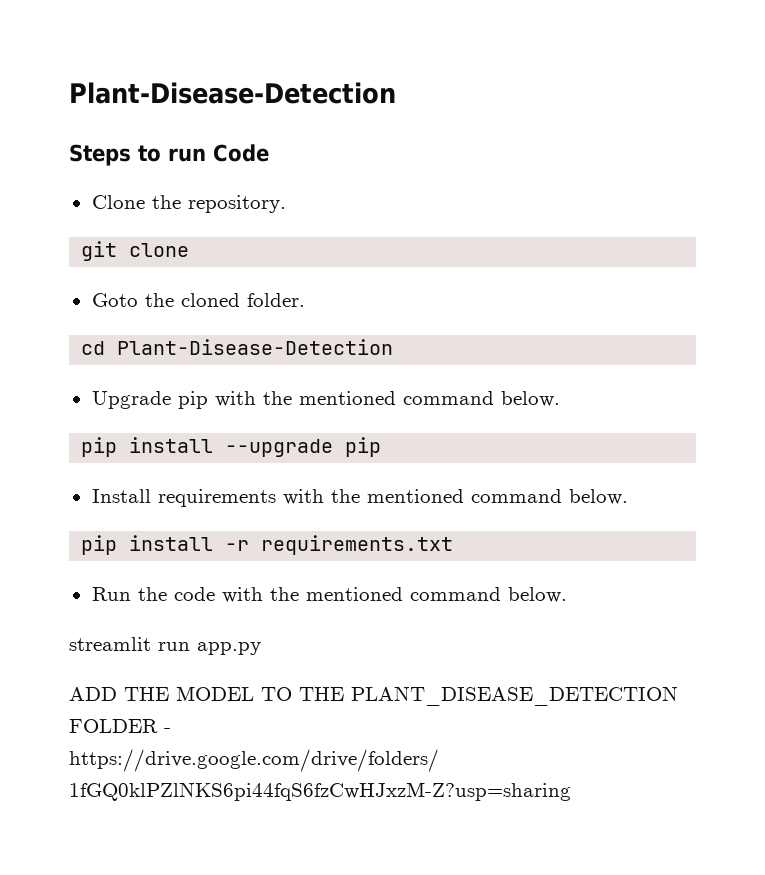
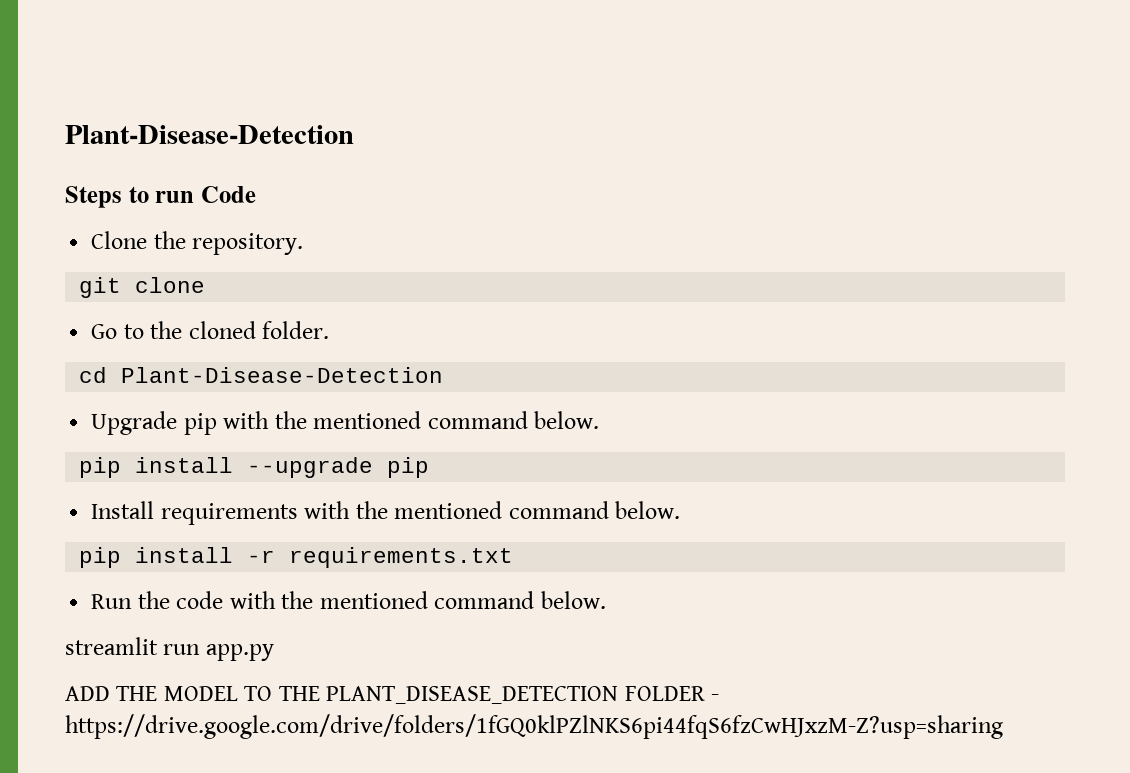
[91,293,138,307] Goto -> [91,324,144,339] Go to

